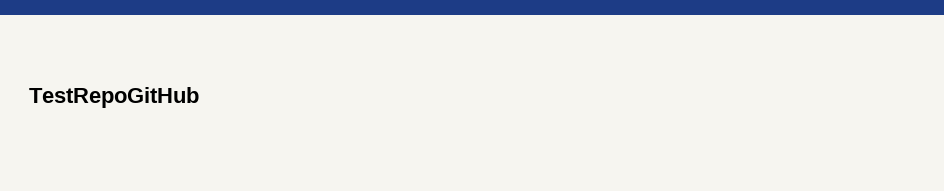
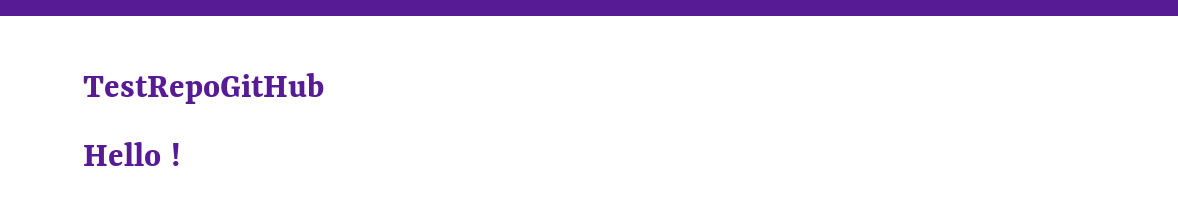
(199, 97) none -> [83,142,181,166] // Hello !

